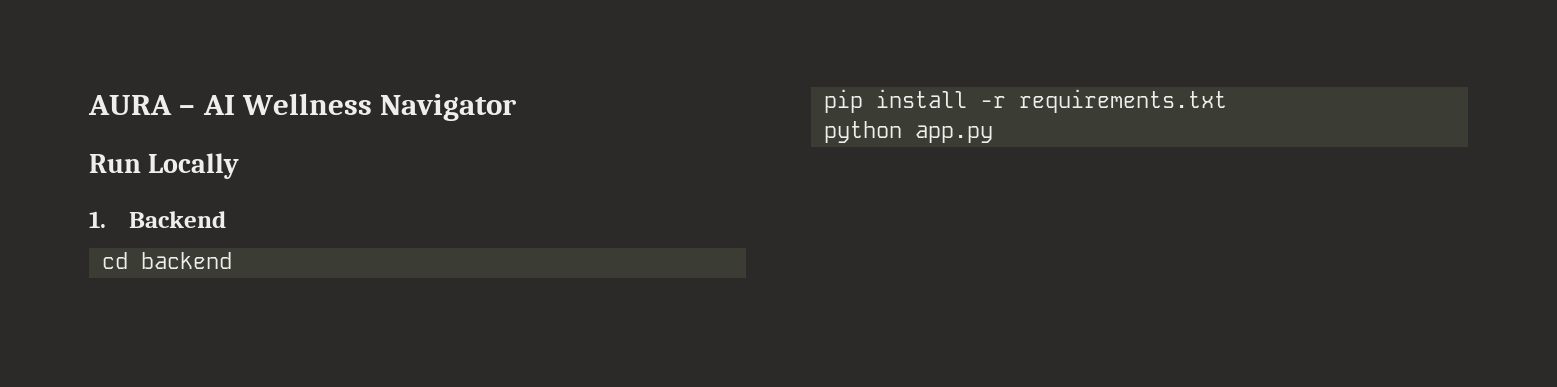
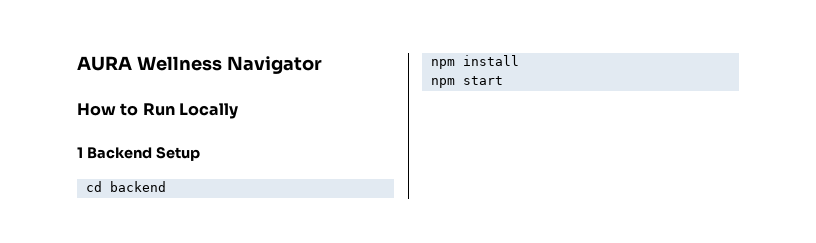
[179,95,235,115] – AI -> (132, 63) none
(518, 107) none -> [77,103,139,116] How to
[89,211,106,228] 1. -> [77,147,83,158] 1
(227, 219) none -> [155,147,200,161] Setup
[824,89,864,113] pip -> [431,59,455,69] npm
[980,89,1228,113] [824,121,994,143] -r requirements.txt // python app.py -> [431,76,503,88] // npm start

